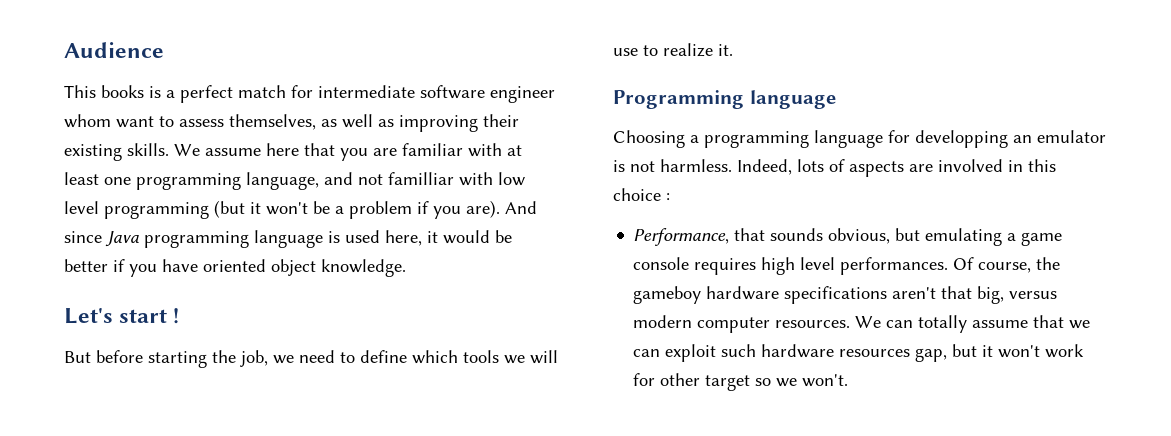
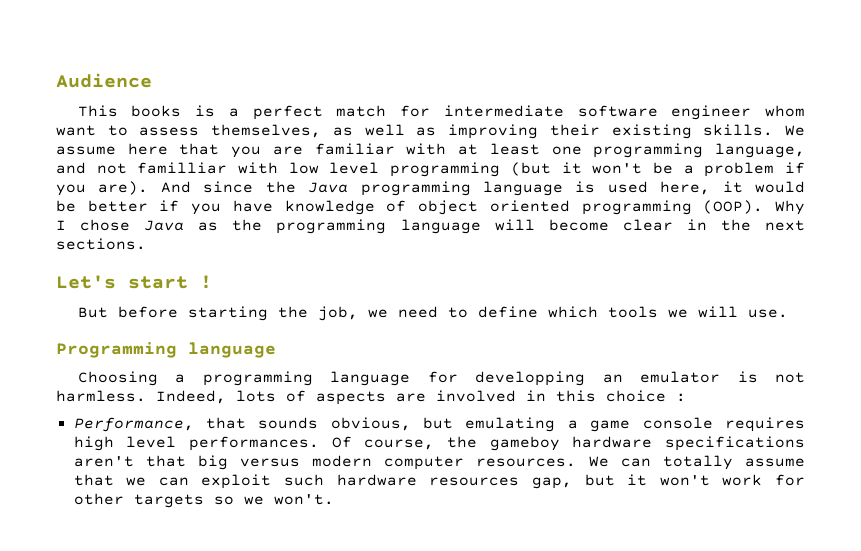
(102, 237) none -> [265,181,296,193] the
[203,259,406,277] oriented object knowledge. -> [284,200,806,215] [56,219,806,234] [56,238,146,250] knowledge of object oriented programming (OOP). Why I chose Java as the programming language will become clear in the next sections.
[613,43,733,57] use to realize it. -> [747,309,788,318] use.
[977,286,1005,304] big, -> [197,455,228,470] big
[705,375,751,391] target -> [133,494,204,508] targets

